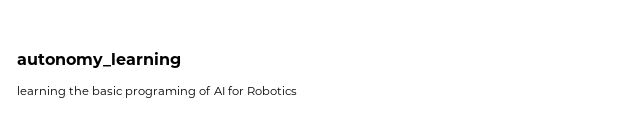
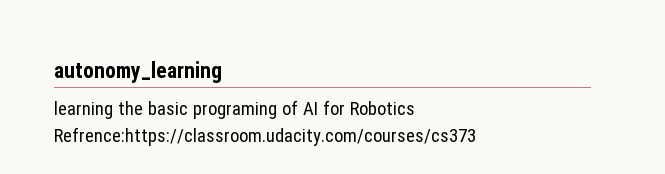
(297, 90) none -> [54,127,476,146] Refrence:https://classroom.udacity.com/courses/cs373

